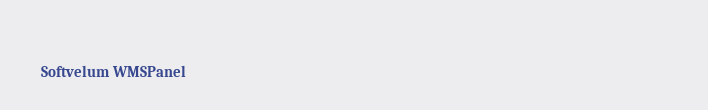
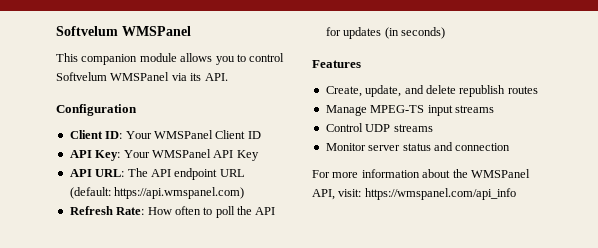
[41,65,186,77] Softvelum WMSPanel -> [56,26,191,36] [56,53,285,65] [56,72,228,81] [56,104,137,116] [69,130,261,139] [69,149,259,161] [69,168,245,180] [69,187,245,199] [69,206,276,218] [325,27,445,39] [312,60,361,68] [325,85,538,97] [325,105,494,116] [325,123,433,132] [325,142,511,151] [312,169,530,178] [312,188,516,200] Softvelum WMSPanel // This companion module allows you to control Softvelum WMSPanel via its API. // Configuration // Client ID: Your WMSPanel Client ID // API Key: Your WMSPanel API Key // API URL: The API endpoint URL (default: https://api.wmspanel.com) // Refresh Rate: How often to poll the API for updates (in seconds) // Features // Create, update, and delete republish routes // Manage MPEG-TS input streams // Control UDP streams // Monitor server status and connection // For more information about the WMSPanel API, visit: https://wmspanel.com/api_info

